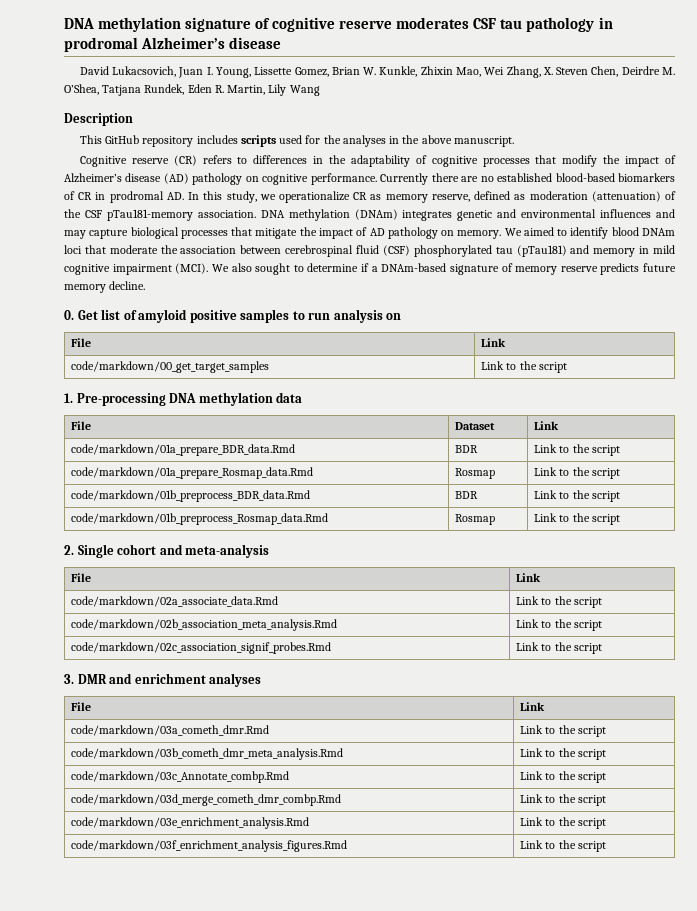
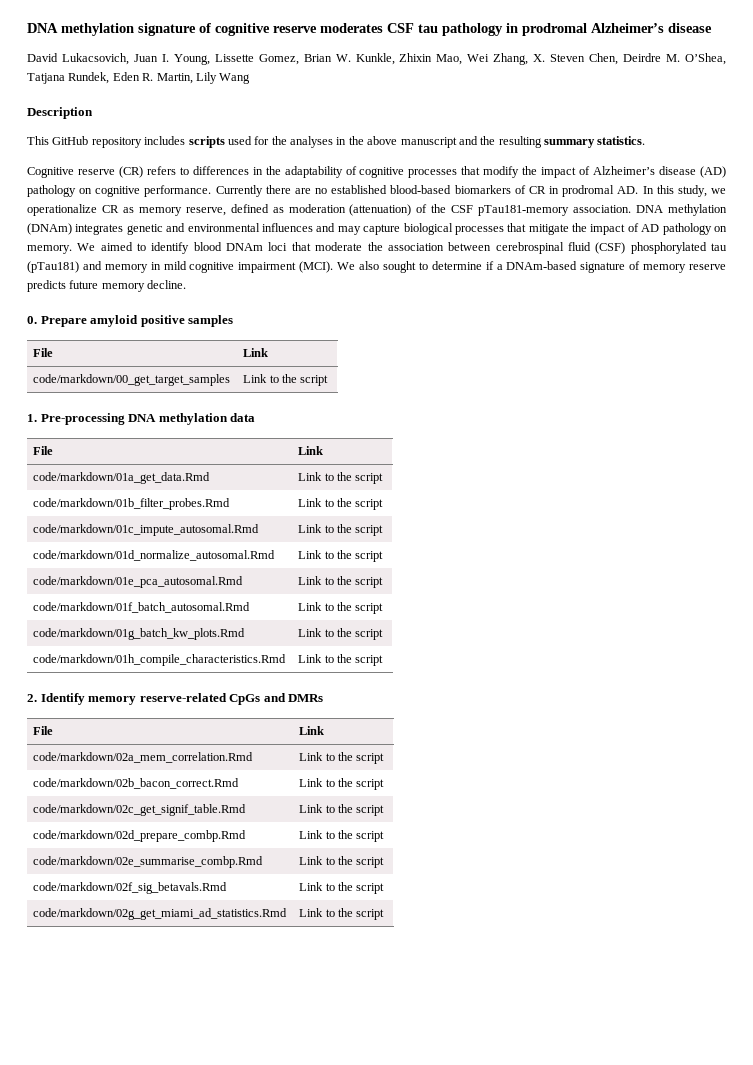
[453,136,514,147] manuscript. -> [400,136,646,148] manuscript and the resulting summary statistics.
[77,309,137,320] Get list of -> [40,316,87,327] Prepare
[292,309,402,323] to run analysis on -> (234, 321) none
[455,422,496,430] [534,421,560,430] [71,444,296,456] [455,445,479,453] [534,444,620,456] [71,467,314,479] [455,468,496,479] [534,467,620,479] [71,490,311,502] [455,491,479,499] [534,490,620,502] [71,513,329,525] [455,514,496,525] | Dataset | Link // code/markdown/01a_prepare_BDR_data.Rmd | BDR | Link to the script // code/markdown/01a_prepare_Rosmap_data.Rmd | Rosmap | Link to the script // code/markdown/01b_preprocess_BDR_data.Rmd | BDR | Link to the script // code/markdown/01b_preprocess_Rosmap_data.Rmd | Rosmap -> [298,446,324,455] [33,472,211,484] [298,472,384,484] [33,498,231,510] [298,498,384,510] [33,524,260,536] [298,524,384,536] [33,550,276,561] [298,550,384,562] [33,576,244,588] [298,576,384,588] [33,602,251,613] [298,602,384,614] [33,628,246,640] [298,628,384,640] [33,654,287,666] | Link // code/markdown/01a_get_data.Rmd | Link to the script // code/markdown/01b_filter_probes.Rmd | Link to the script // code/markdown/01c_impute_autosomal.Rmd | Link to the script // code/markdown/01d_normalize_autosomal.Rmd | Link to the script // code/markdown/01e_pca_autosomal.Rmd | Link to the script // code/markdown/01f_batch_autosomal.Rmd | Link to the script // code/markdown/01g_batch_kw_plots.Rmd | Link to the script // code/markdown/01h_compile_characteristics.Rmd
[77,544,270,558] [71,573,92,582] [516,573,542,582] [71,596,279,607] [516,596,602,608] [71,619,338,631] [516,619,602,631] [71,642,332,654] [516,642,602,654] [64,673,262,687] [71,702,92,711] [520,702,546,711] [71,725,270,736] [520,725,606,737] [71,748,344,760] [520,748,606,760] [71,771,290,783] [520,771,606,783] [71,794,342,806] [520,794,606,806] [71,817,310,829] [520,817,606,829] [71,840,348,852] [520,840,606,852] Single cohort and meta-analysis // File | Link // code/markdown/02a_associate_data.Rmd | Link to the script // code/markdown/02b_association_meta_analysis.Rmd | Link to the script // code/markdown/02c_association_signif_probes.Rmd | Link to the script // 3. DMR and enrichment analyses // File | Link // code/markdown/03a_cometh_dmr.Rmd | Link to the script // code/markdown/03b_cometh_dmr_meta_analysis.Rmd | Link to the script // code/markdown/03c_Annotate_combp.Rmd | Link to the script // code/markdown/03d_merge_cometh_dmr_combp.Rmd | Link to the script // code/markdown/03e_enrichment_analysis.Rmd | Link to the script // code/markdown/03f_enrichment_analysis_figures.Rmd | Link to the script -> [40,693,324,705] [33,726,54,735] [299,726,325,735] [33,752,254,763] [299,752,385,764] [33,778,240,789] [299,778,385,790] [33,804,247,816] [299,804,385,816] [33,830,247,842] [299,830,385,842] [33,856,264,868] [299,856,385,868] [33,882,228,894] [299,882,385,894] [33,908,288,920] [299,908,385,920] Identify memory reserve-related CpGs and DMRs // File | Link // code/markdown/02a_mem_correlation.Rmd | Link to the script // code/markdown/02b_bacon_correct.Rmd | Link to the script // code/markdown/02c_get_signif_table.Rmd | Link to the script // code/markdown/02d_prepare_combp.Rmd | Link to the script // code/markdown/02e_summarise_combp.Rmd | Link to the script // code/markdown/02f_sig_betavals.Rmd | Link to the script // code/markdown/02g_get_miami_ad_statistics.Rmd | Link to the script

